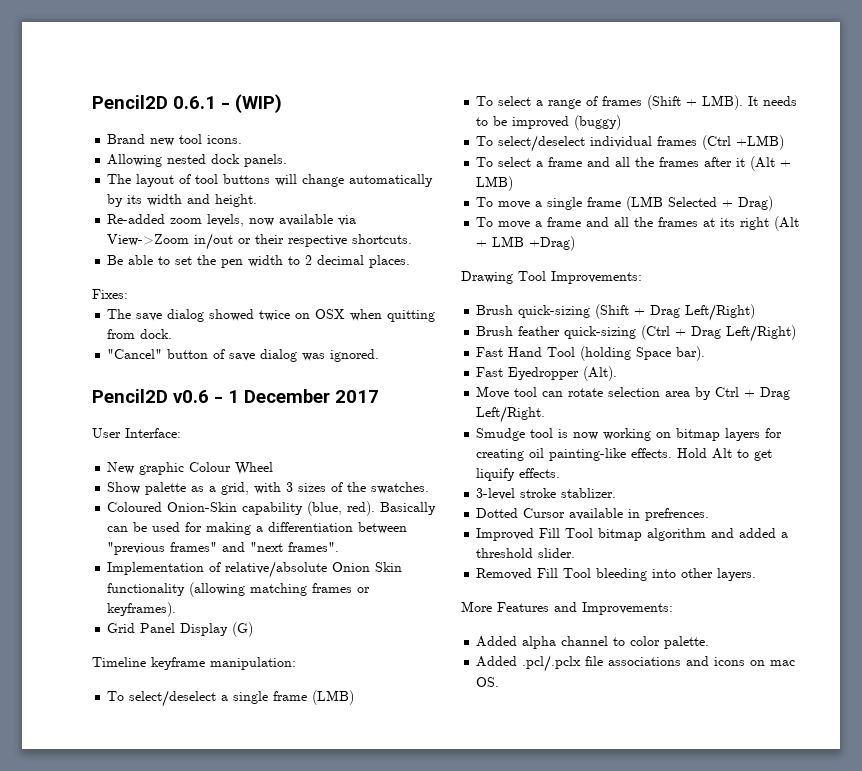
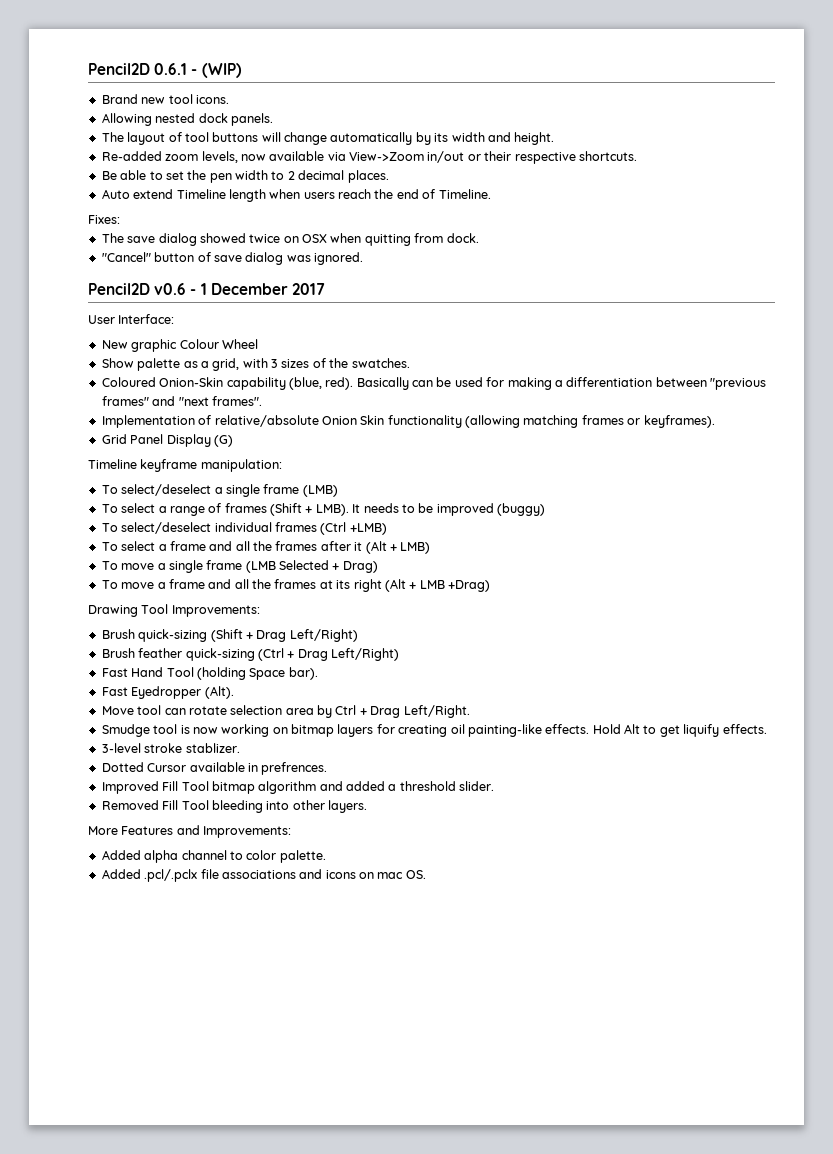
(411, 261) none -> [101,189,491,202] // Auto extend Timeline length when users reach the end of Timeline.

